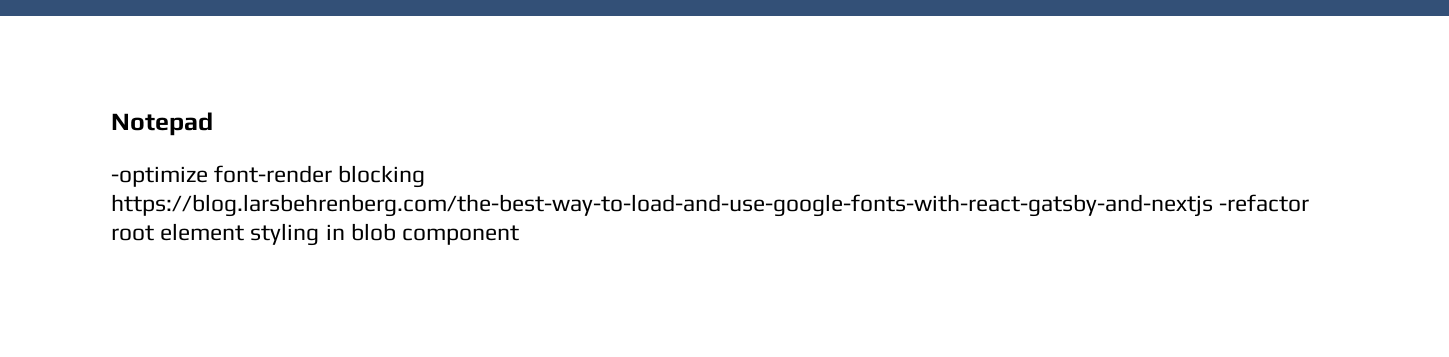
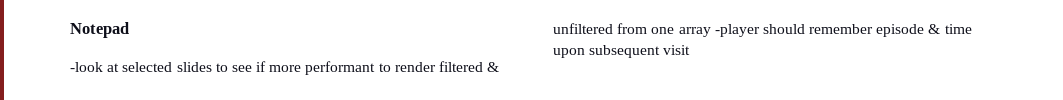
[111,165,426,188] [111,194,1310,217] [111,223,520,246] -optimize font-render blocking https://blog.larsbehrenberg.com/the-best-way-to-load-and-use-google-fonts-with-react-gatsby-and-nextjs -refactor root element styling in blob component -> [70,61,500,75] [553,23,972,37] [553,45,691,58] -look at selected slides to see if more performant to render filtered & unfiltered from one array -player should remember episode & time upon subsequent visit

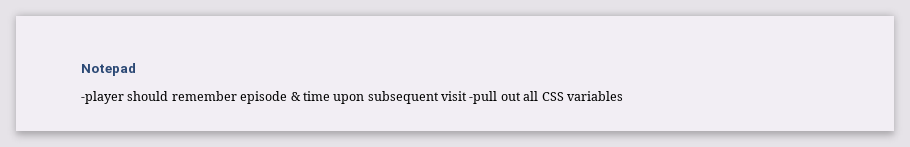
[70,61,500,75] [553,23,711,37] -look at selected slides to see if more performant to render filtered & unfiltered from one array -> (136, 69) none
(691, 50) none -> [469,91,623,104] -pull out all CSS variables

